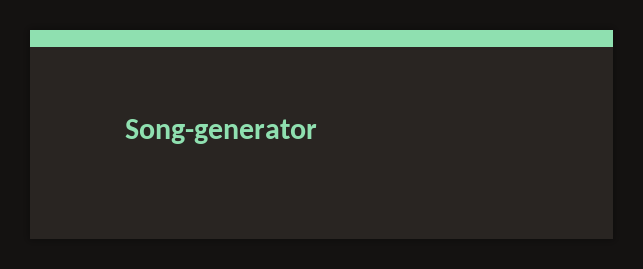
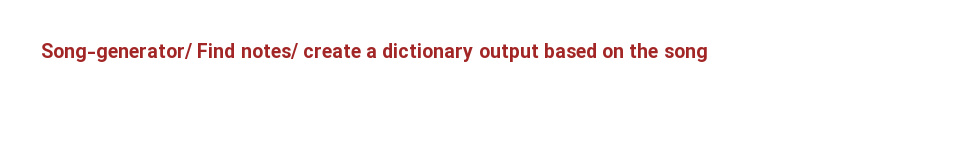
[125,119,317,144] Song-generator -> [41,43,708,62] Song-generator/ Find notes/ create a dictionary output based on the song

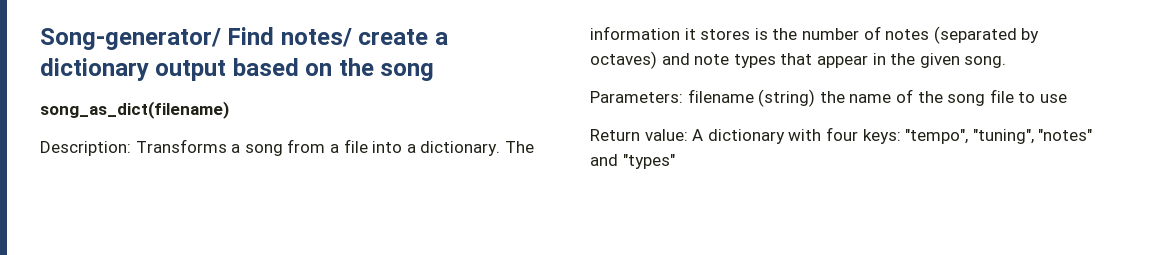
(708, 54) none -> [40,101,229,119] [40,139,534,156] [590,26,1040,44] [590,51,1007,69] [590,89,1067,107] [590,127,1093,144] [590,154,675,169] // song_as_dict(filename) // Description: Transforms a song from a file into a dictionary. The information it stores is the number of notes (separated by octaves) and note types that appear in the given song. // Parameters: filename (string) the name of the song file to use // Return value: A dictionary with four keys: "tempo", "tuning", "notes" and "types"

